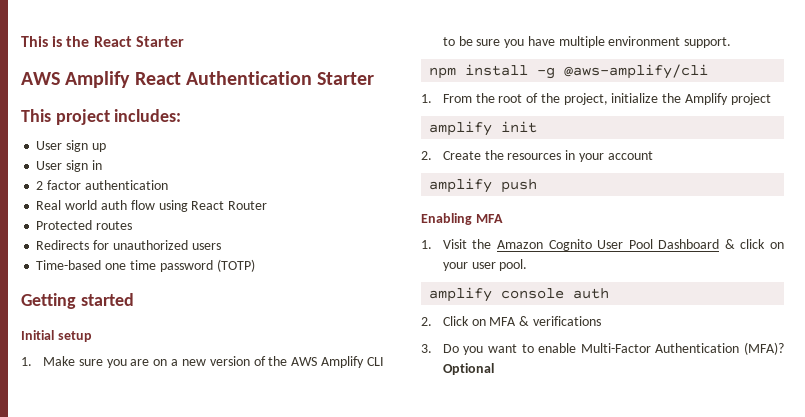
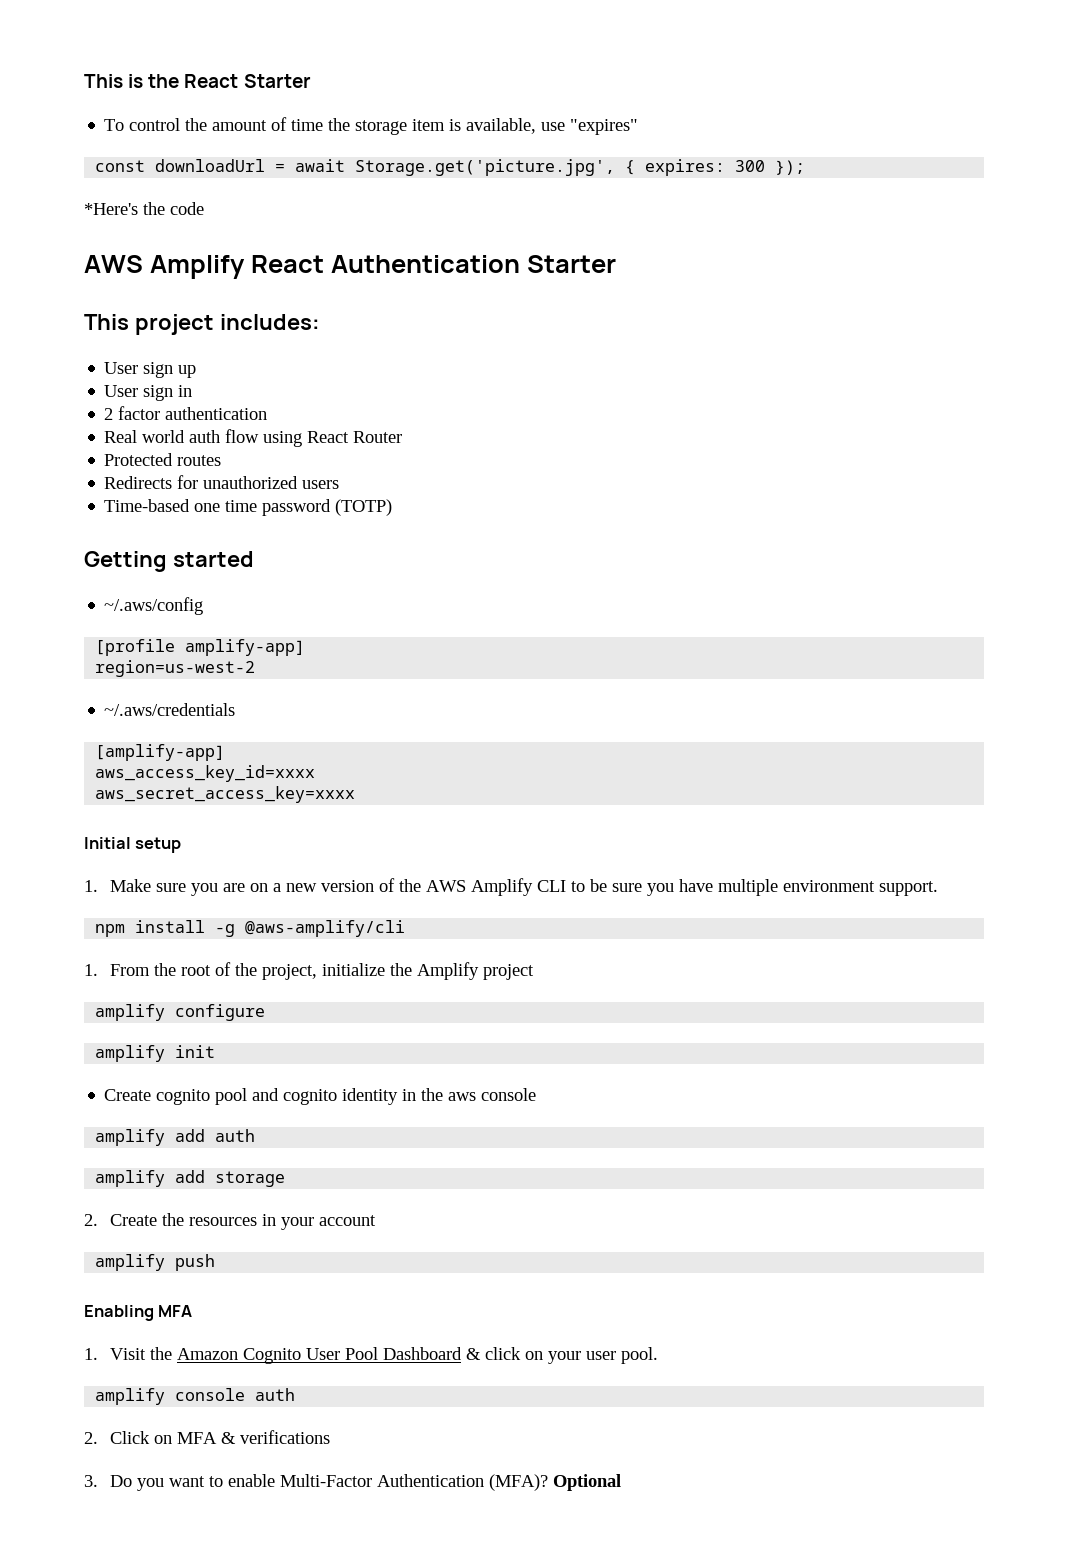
(184, 41) none -> [104,117,639,135] [95,159,806,176] [84,202,204,215] // To control the amount of time the storage item is available, use "expires" // const downloadUrl = await Storage.get('picture.jpg', { expires: 300 }); // *Here's the code
(134, 299) none -> [104,597,204,615] [95,639,306,656] [95,660,256,677] [104,703,236,716] [95,744,226,761] [95,765,316,782] [95,786,356,803] // ~/.aws/config // [profile amplify-app] // region=us-west-2 // ~/.aws/credentials // [amplify-app] // aws_access_key_id=xxxx // aws_secret_access_key=xxxx
(771, 99) none -> [95,1004,266,1021] // amplify configure
(538, 127) none -> [104,1088,537,1105] [95,1129,256,1146] [95,1170,286,1187] // Create cognito pool and cognito identity in the aws console // amplify add auth // amplify add storage

